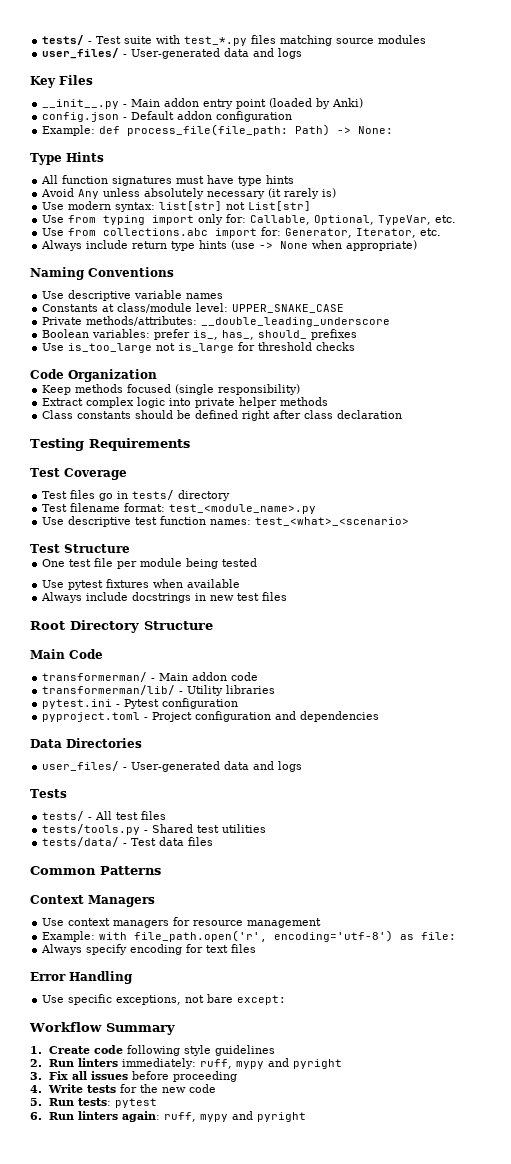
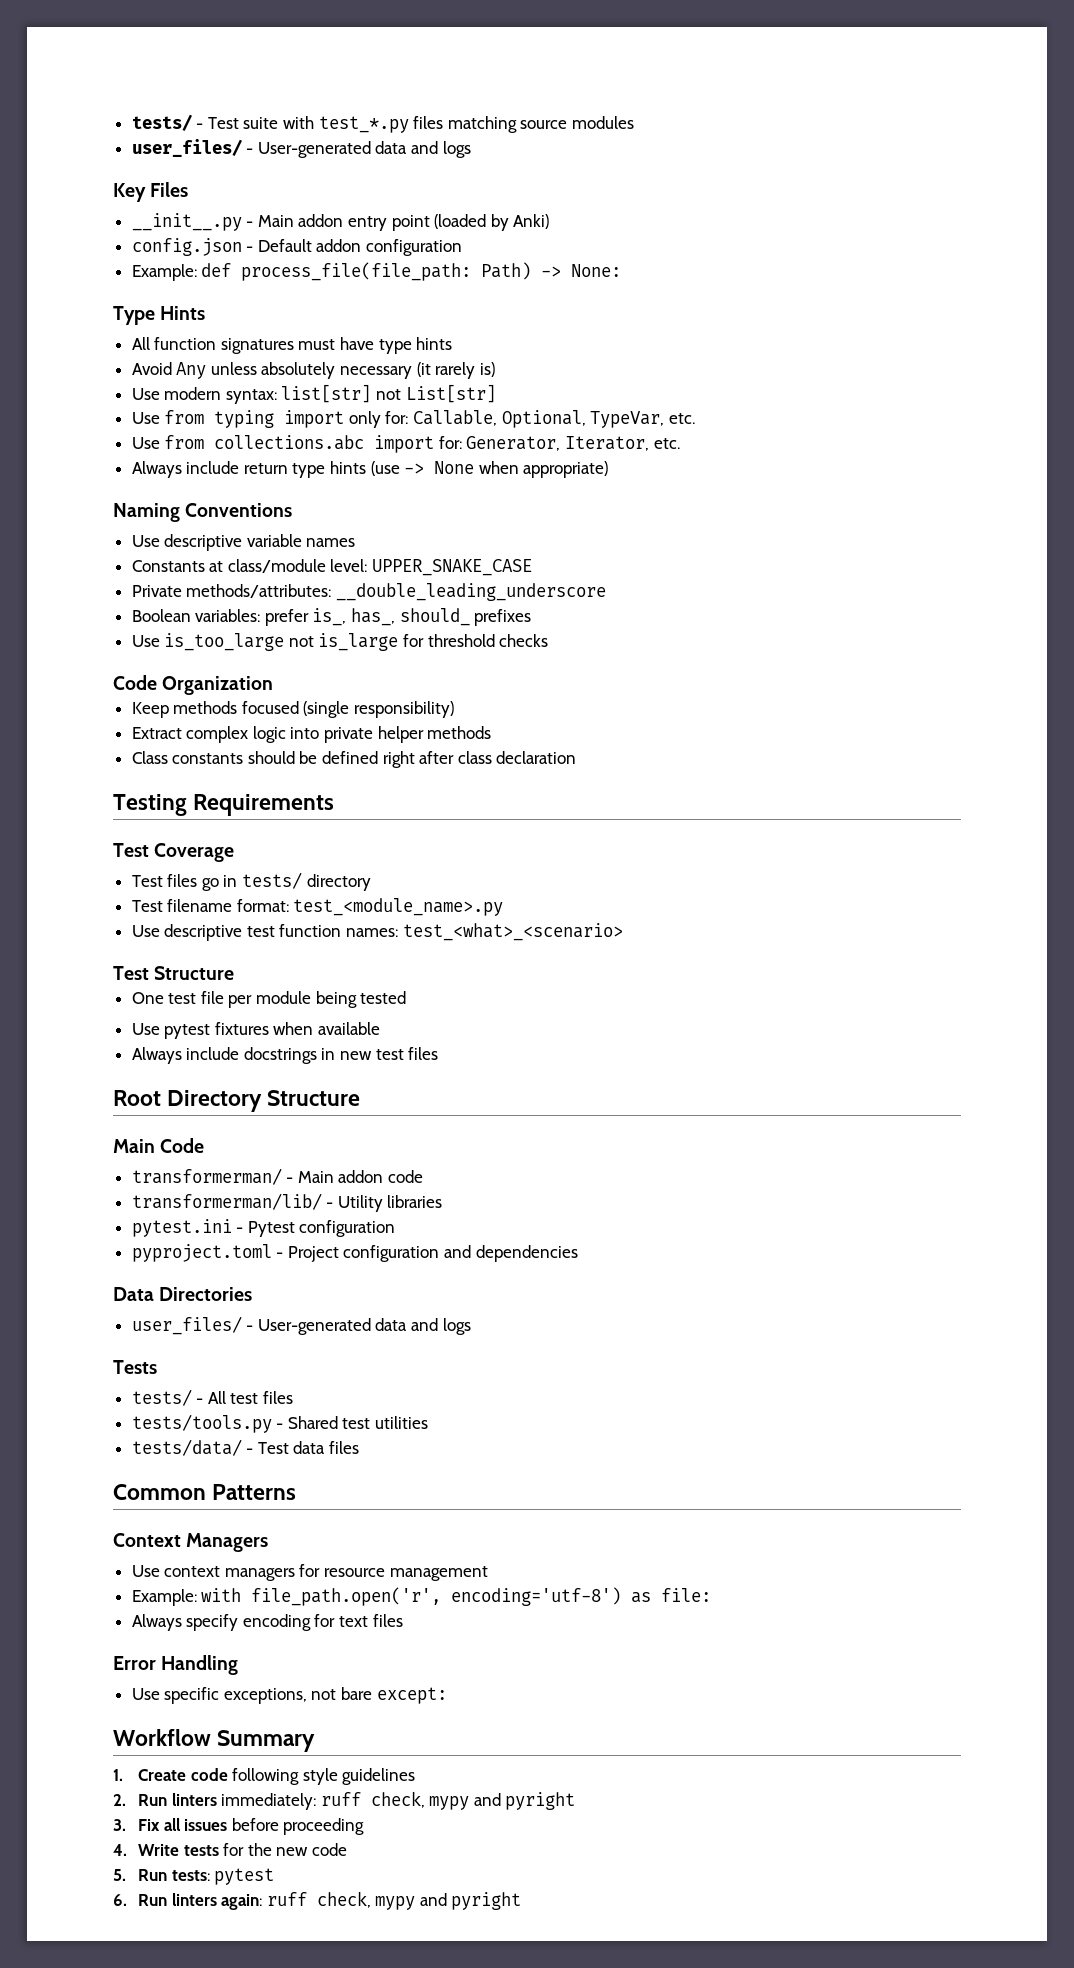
[200,1059,233,1069] ruff, -> [320,1791,425,1808] ruff check,
[164,1112,197,1122] ruff, -> [266,1891,371,1908] ruff check,

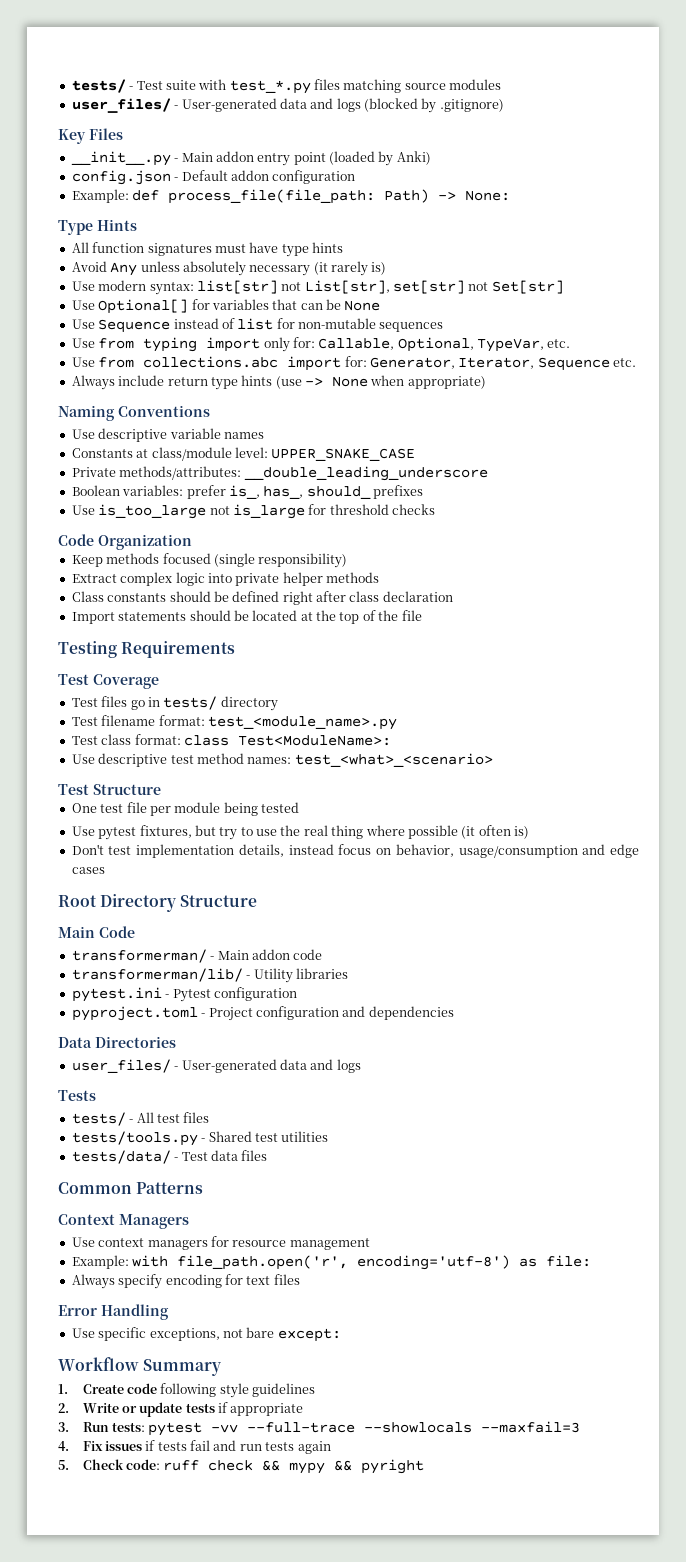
(471, 149) none -> [364,98,504,113] (blocked by .gitignore)
[405,384,496,403] List[str] -> [304,280,564,294] [71,299,381,314] [71,318,444,333] List[str], set[str] not Set[str] // Use Optional[] for variables that can be None // Use Sequence instead of list for non-mutable sequences
(650, 443) none -> [537,357,610,371] Sequence
(577, 757) none -> [71,610,422,624] // Import statements should be located at the top of the file
(504, 907) none -> [71,734,391,746] // Test class format: class Test<ModuleName>:
[279,924,342,937] function -> [196,753,244,764] method
[214,1022,381,1035] [131,1047,439,1064] fixtures when available // Always include docstrings in new test files -> [139,825,529,840] [71,844,640,858] [71,867,105,874] fixtures, but try to use the real thing where possible (it often is) // Don't test implementation details, instead focus on behavior, usage/consumption and edge cases
[137,1791,576,1810] [113,1818,365,1835] [113,1843,347,1856] [113,1868,275,1885] [113,1891,447,1910] Run linters immediately: ruff check, mypy and pyright // 3. Fix all issues before proceeding // 4. Write tests for the new code // 5. Run tests: pytest // 6. Run linters again: ruff check, mypy and -> [82,1402,304,1417] [58,1421,581,1436] [58,1440,331,1454] [58,1459,353,1474] Write or update tests if appropriate // 3. Run tests: pytest -vv --full-trace --showlocals --maxfail=3 // 4. Fix issues if tests fail and run tests again // 5. Check code: ruff check && mypy &&

